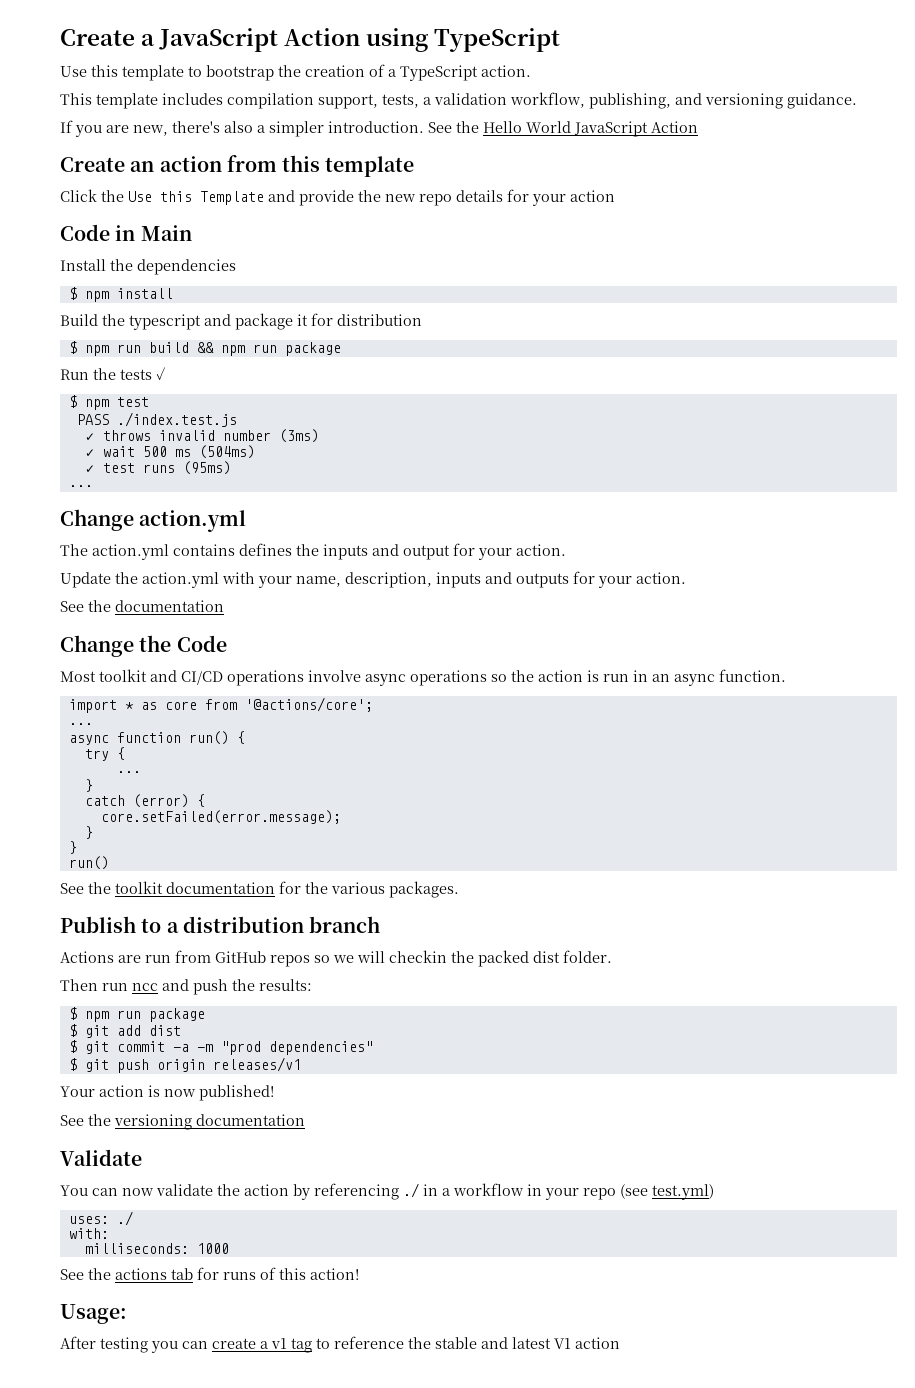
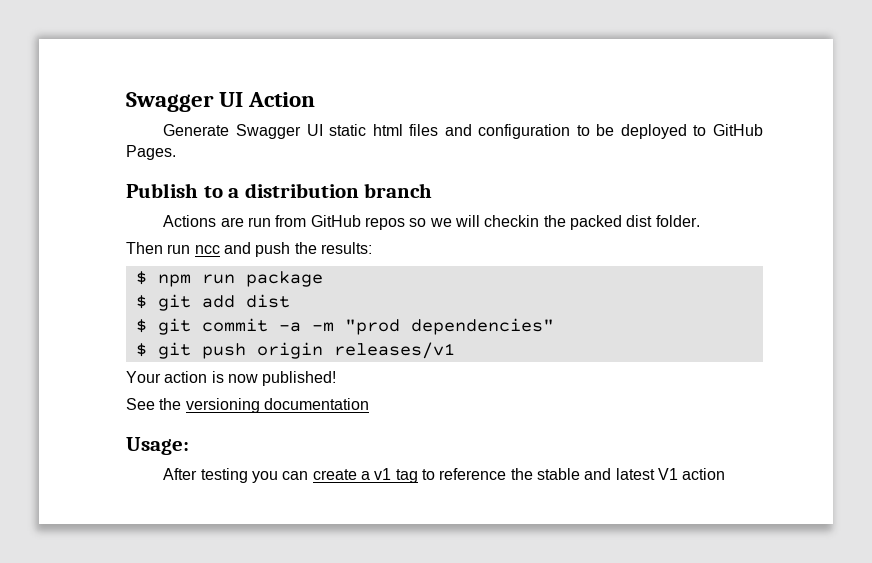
[60,28,561,52] [60,64,531,81] [60,92,857,109] [60,120,698,137] [60,155,415,177] [60,189,615,206] [60,224,192,241] [60,259,236,275] [68,287,173,302] [60,313,422,330] [68,341,341,356] [60,367,165,380] [68,395,149,410] [76,412,237,427] [84,429,319,443] [84,445,255,459] [84,461,231,475] [68,485,93,487] [60,509,247,532] [60,543,566,560] [60,571,686,588] [60,600,224,612] [60,635,227,657] [60,669,786,686] [68,697,373,713] [68,723,93,725] [68,731,245,745] [84,747,125,761] [116,771,141,773] [84,779,93,792] [84,794,205,808] [100,810,341,824] [84,826,93,839] [68,841,77,854] [68,856,109,870] [60,881,459,898] Create a JavaScript Action using TypeScript // Use this template to bootstrap the creation of a TypeScript action. // This template includes compilation support, tests, a validation workflow, publishing, and versioning guidance. // If you are new, there's also a simpler introduction. See the Hello World JavaScript Action // Create an action from this template // Click the Use this Template and provide the new repo details for your action // Code in Main // Install the dependencies // $ npm install // Build the typescript and package it for distribution // $ npm run build && npm run package // Run the tests ✓ // $ npm test // PASS ./index.test.js // ✓ throws invalid number (3ms) // ✓ wait 500 ms (504ms) // ✓ test runs (95ms) // ... // Change action.yml // The action.yml contains defines the inputs and output for your action. // Update the action.yml with your name, description, inputs and outputs for your action. // See the documentation // Change the Code // Most toolkit and CI/CD operations involve async operations so the action is run in an async function. // import * as core from '@actions/core'; // ... // async function run() { // try { // ... // } // catch (error) { // core.setFailed(error.message); // } // } // run() // See the toolkit documentation for the various packages. -> [126,92,316,112] [163,124,763,139] [126,145,176,160] Swagger UI Action // Generate Swagger UI static html files and configuration to be deployed to GitHub Pages.
[60,1149,142,1166] [60,1183,714,1200] [68,1211,133,1226] [68,1228,109,1239] [84,1243,229,1254] [60,1267,359,1280] // Validate // You can now validate the action by referencing ./ in a workflow in your repo (see test.yml) // uses: ./ // with: // milliseconds: 1000 // See the actions tab for runs of this action! -> (369, 404) none

